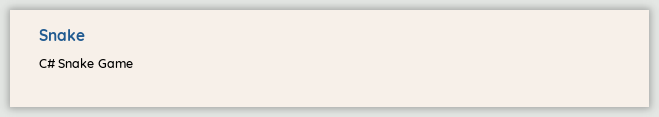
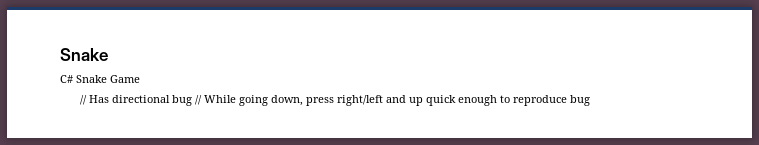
(133, 63) none -> [80,95,591,106] // // Has directional bug // While going down, press right/left and up quick enough to reproduce bug

